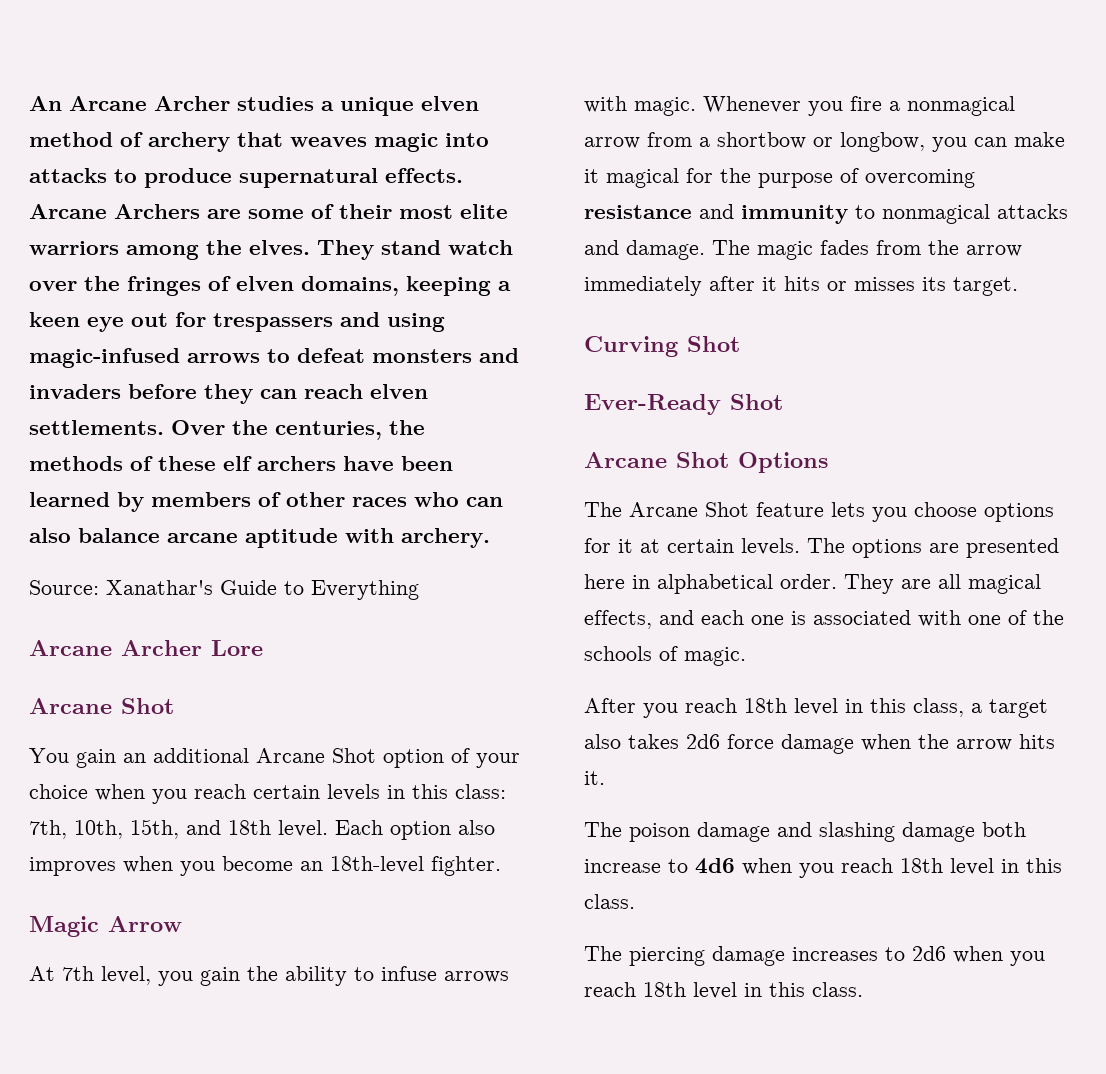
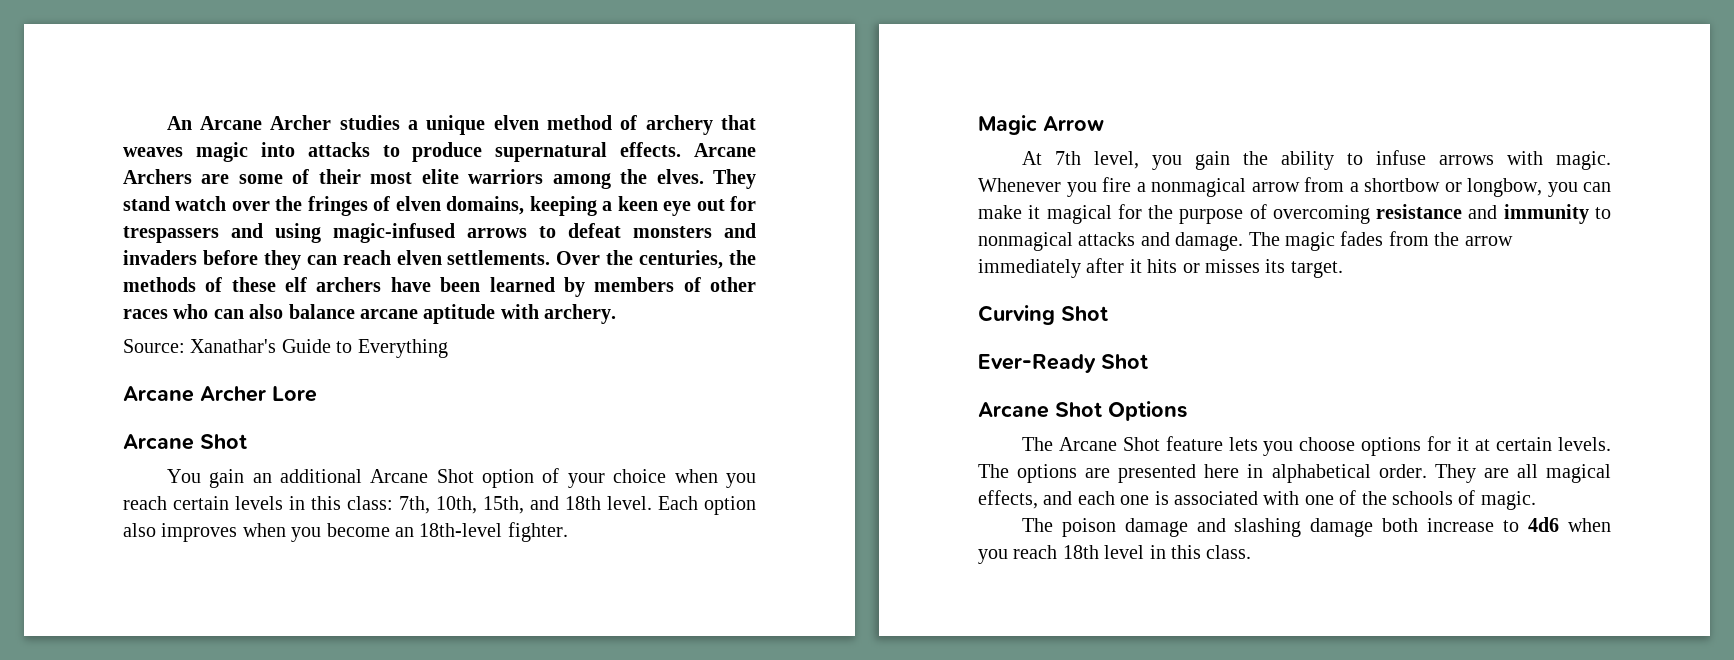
[584,698,1048,718] [584,734,1055,754] [584,771,605,785] // After you reach 18th level in this class, a target also takes 2d6 force damage when the arrow hits it. -> (1536, 500) none
[584,946,1045,966] [584,982,863,999] // The piercing damage increases to 2d6 when you reach 18th level in this class. -> (1252, 552) none

